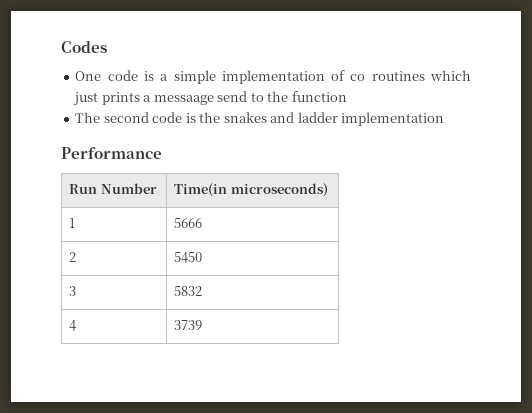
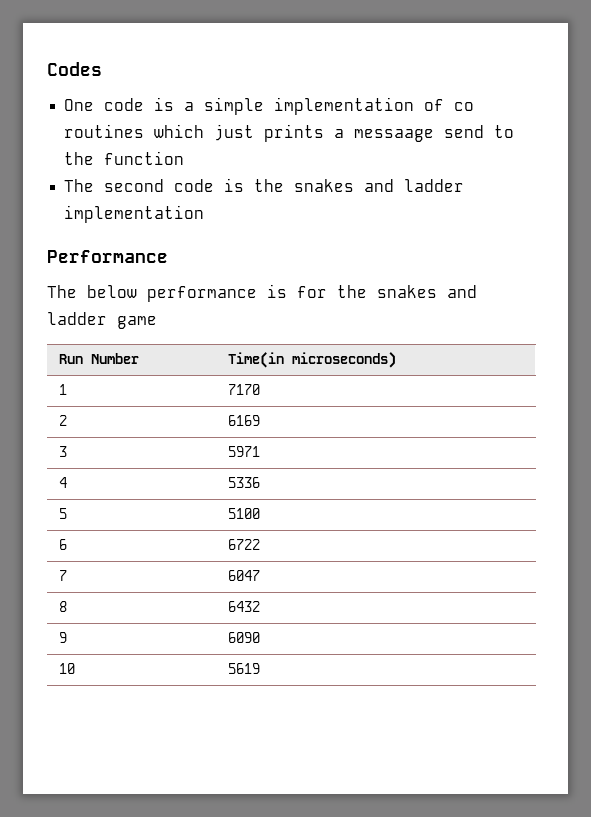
(162, 153) none -> [47,284,477,302] [47,312,157,329] // The below performance is for the snakes and ladder game
[174,218,203,228] 5666 -> [227,384,260,395] 7170
[174,252,203,263] 5450 -> [227,415,260,426] 6169
[174,286,203,296] 5832 -> [227,446,260,457] 5971
[174,320,203,330] 3739 -> [227,477,260,488] [58,508,67,519] [227,508,260,519] [58,539,67,550] [227,539,260,550] [58,570,67,581] [227,570,260,581] [58,601,67,612] [227,601,260,612] [58,632,67,643] [227,632,260,643] [58,663,75,674] [227,663,260,674] 5336 // 5 | 5100 // 6 | 6722 // 7 | 6047 // 8 | 6432 // 9 | 6090 // 10 | 5619

